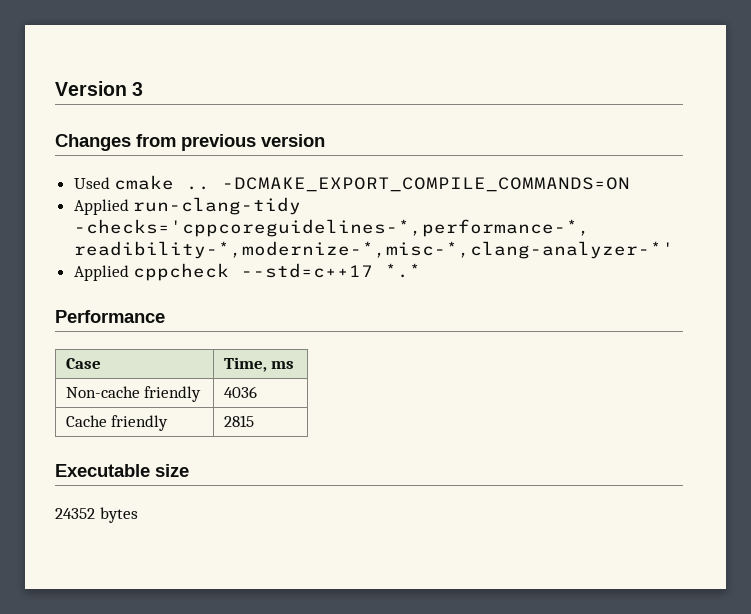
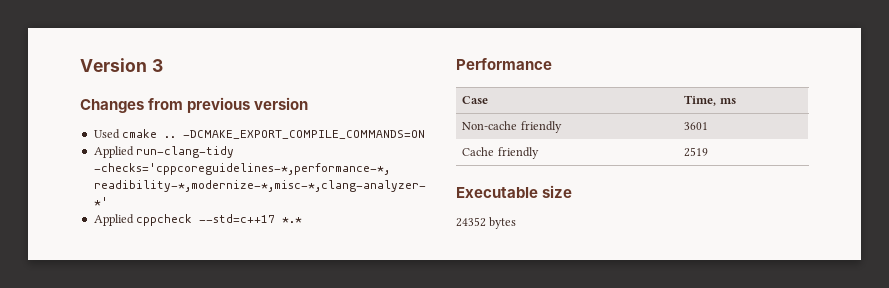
[223,386,257,398] 4036 -> [684,122,709,130] 3601
[223,415,254,427] 2815 -> [684,147,709,157] 2519

